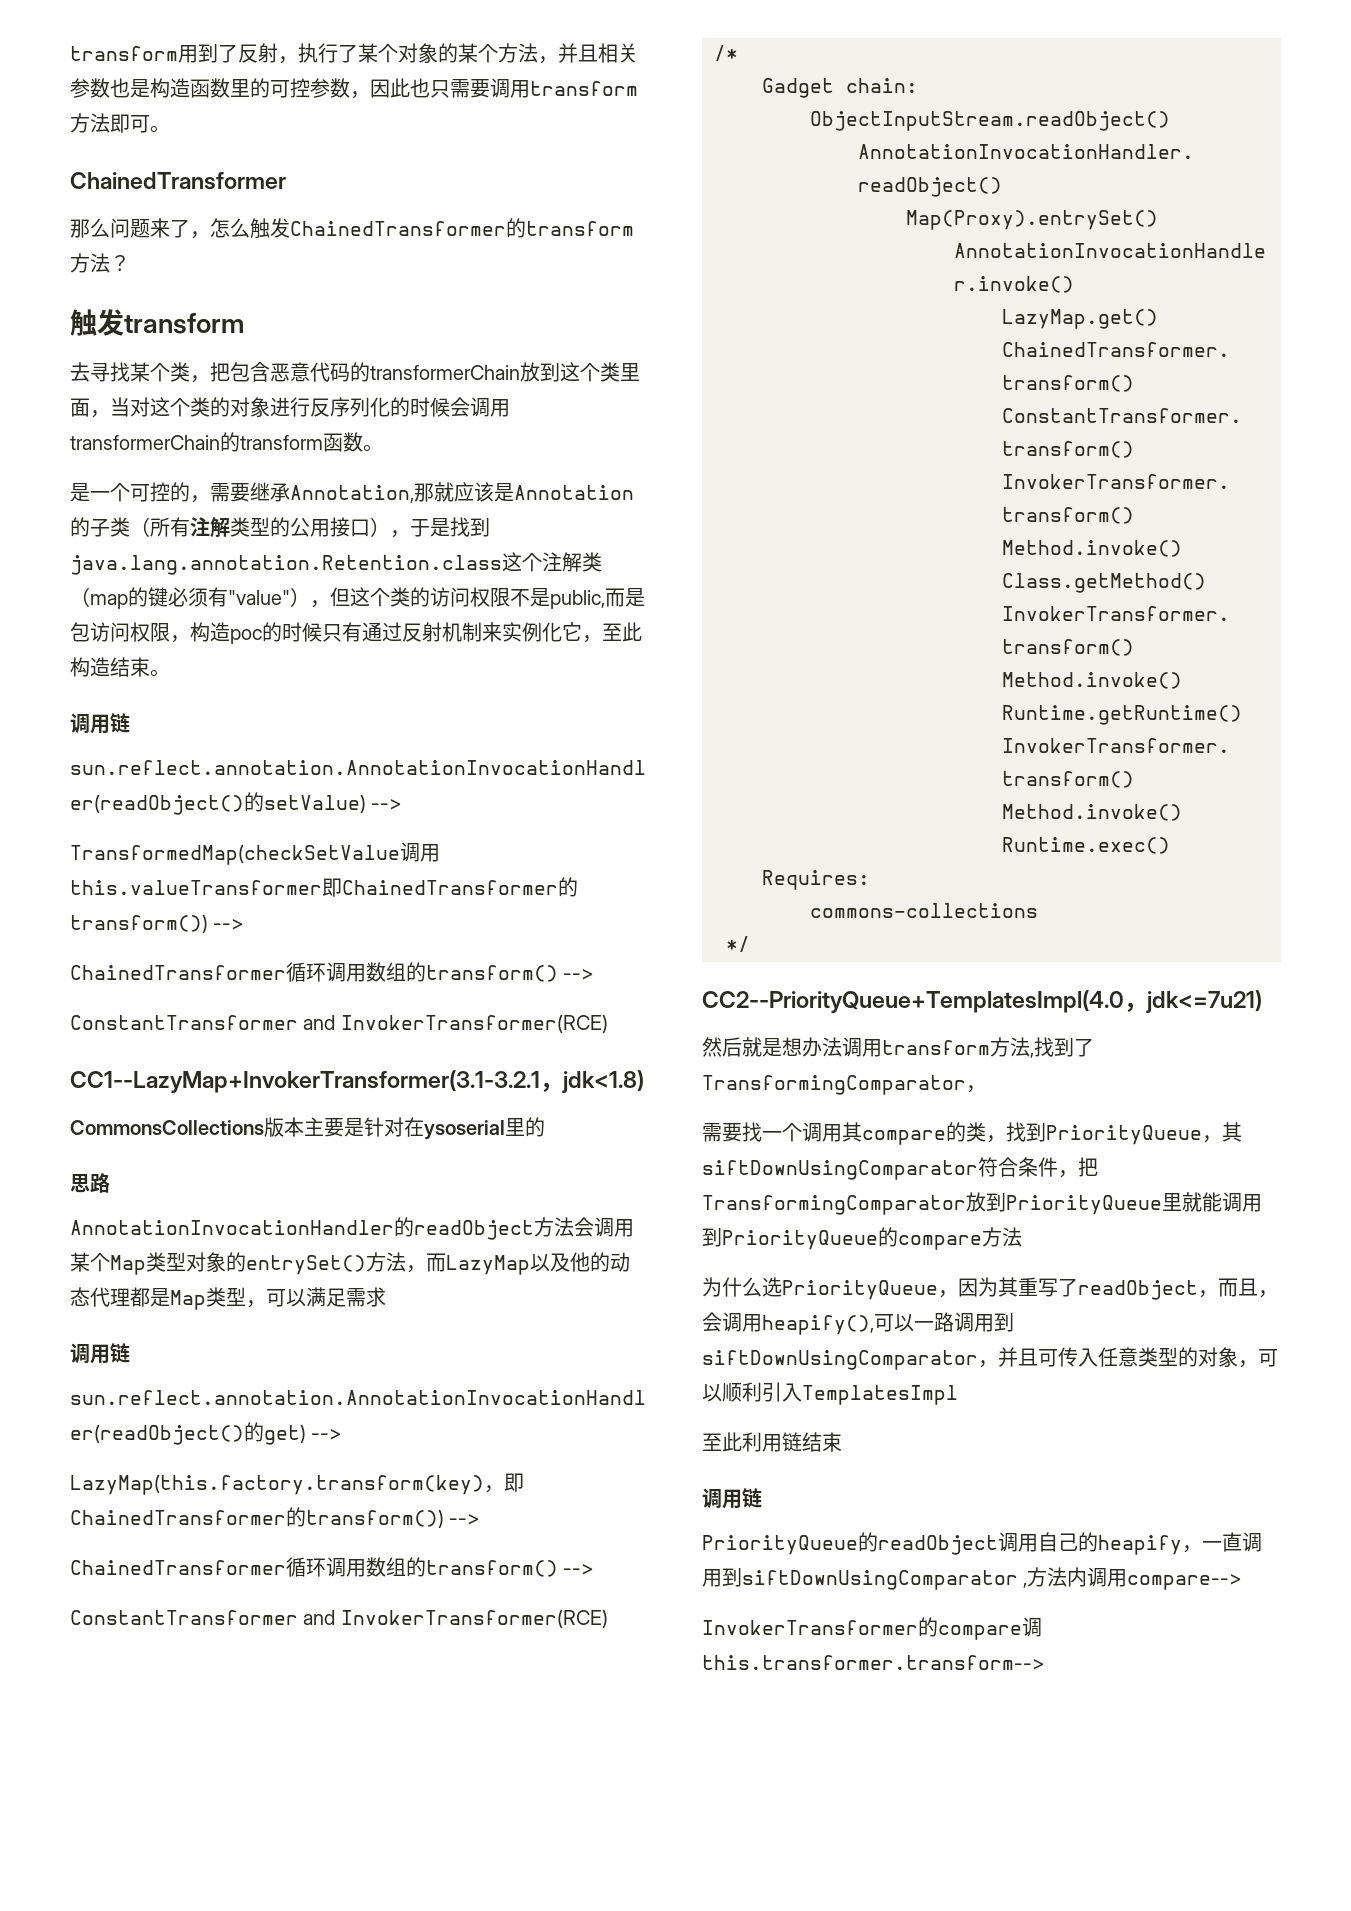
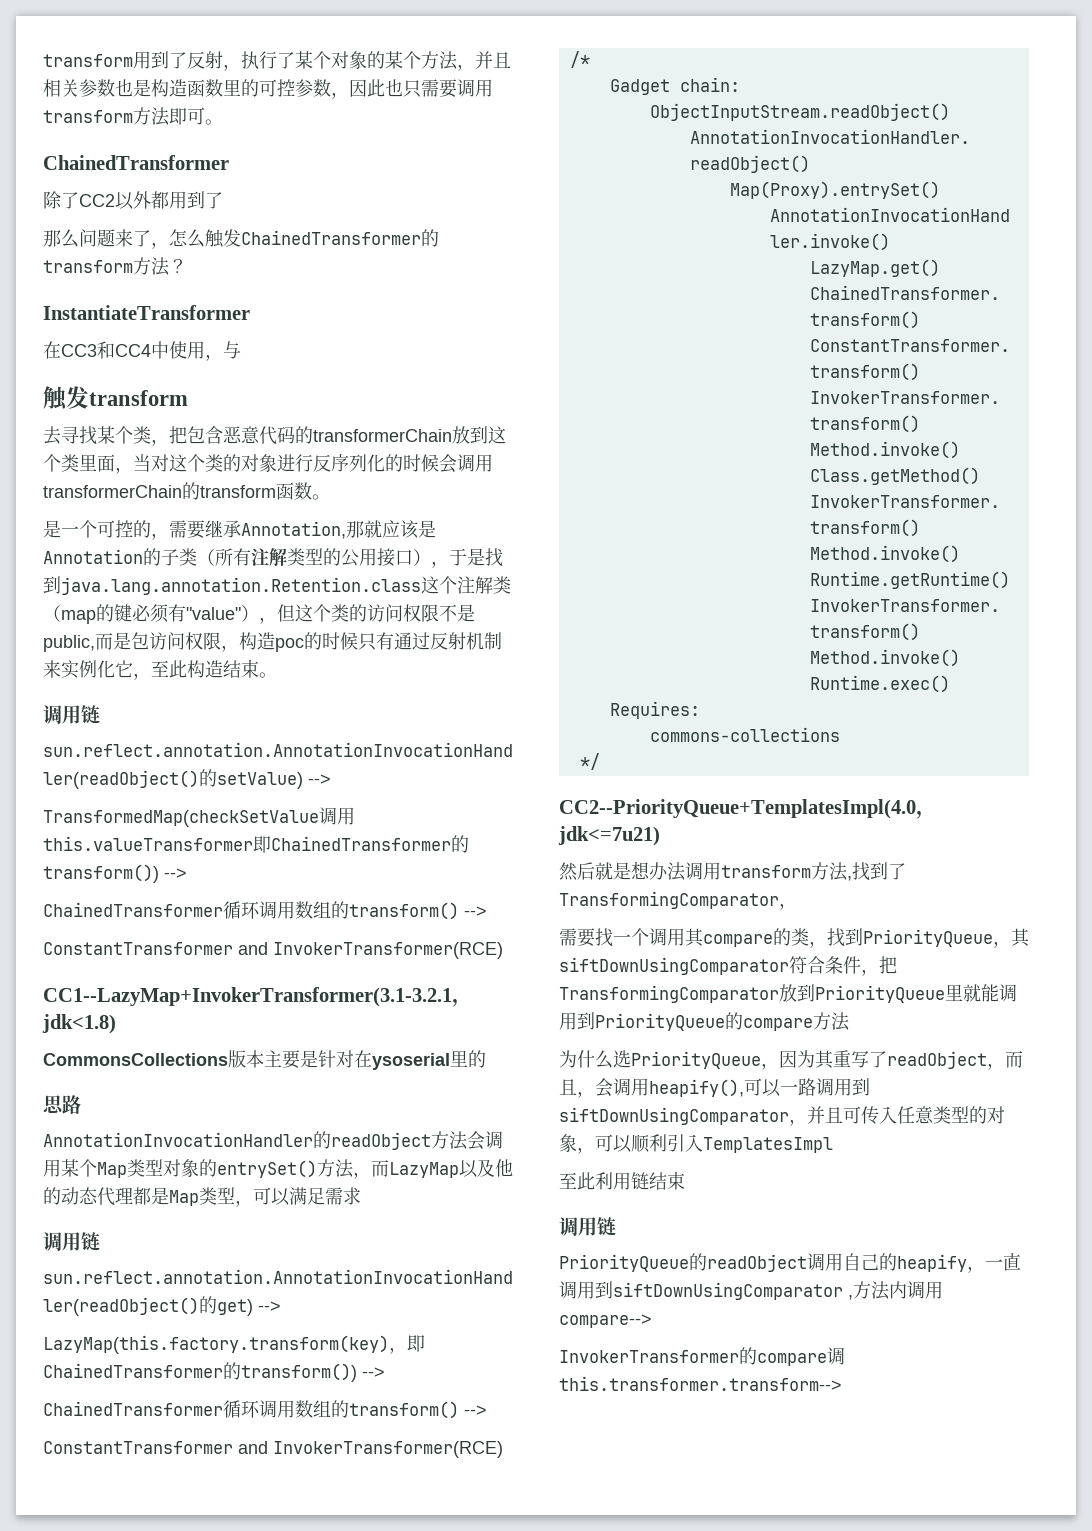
(286, 181) none -> [43,191,223,210] // 除了CC2以外都用到了
(130, 263) none -> [43,305,250,320] [43,341,241,361] // InstantiateTransformer // 在CC3和CC4中使用，与

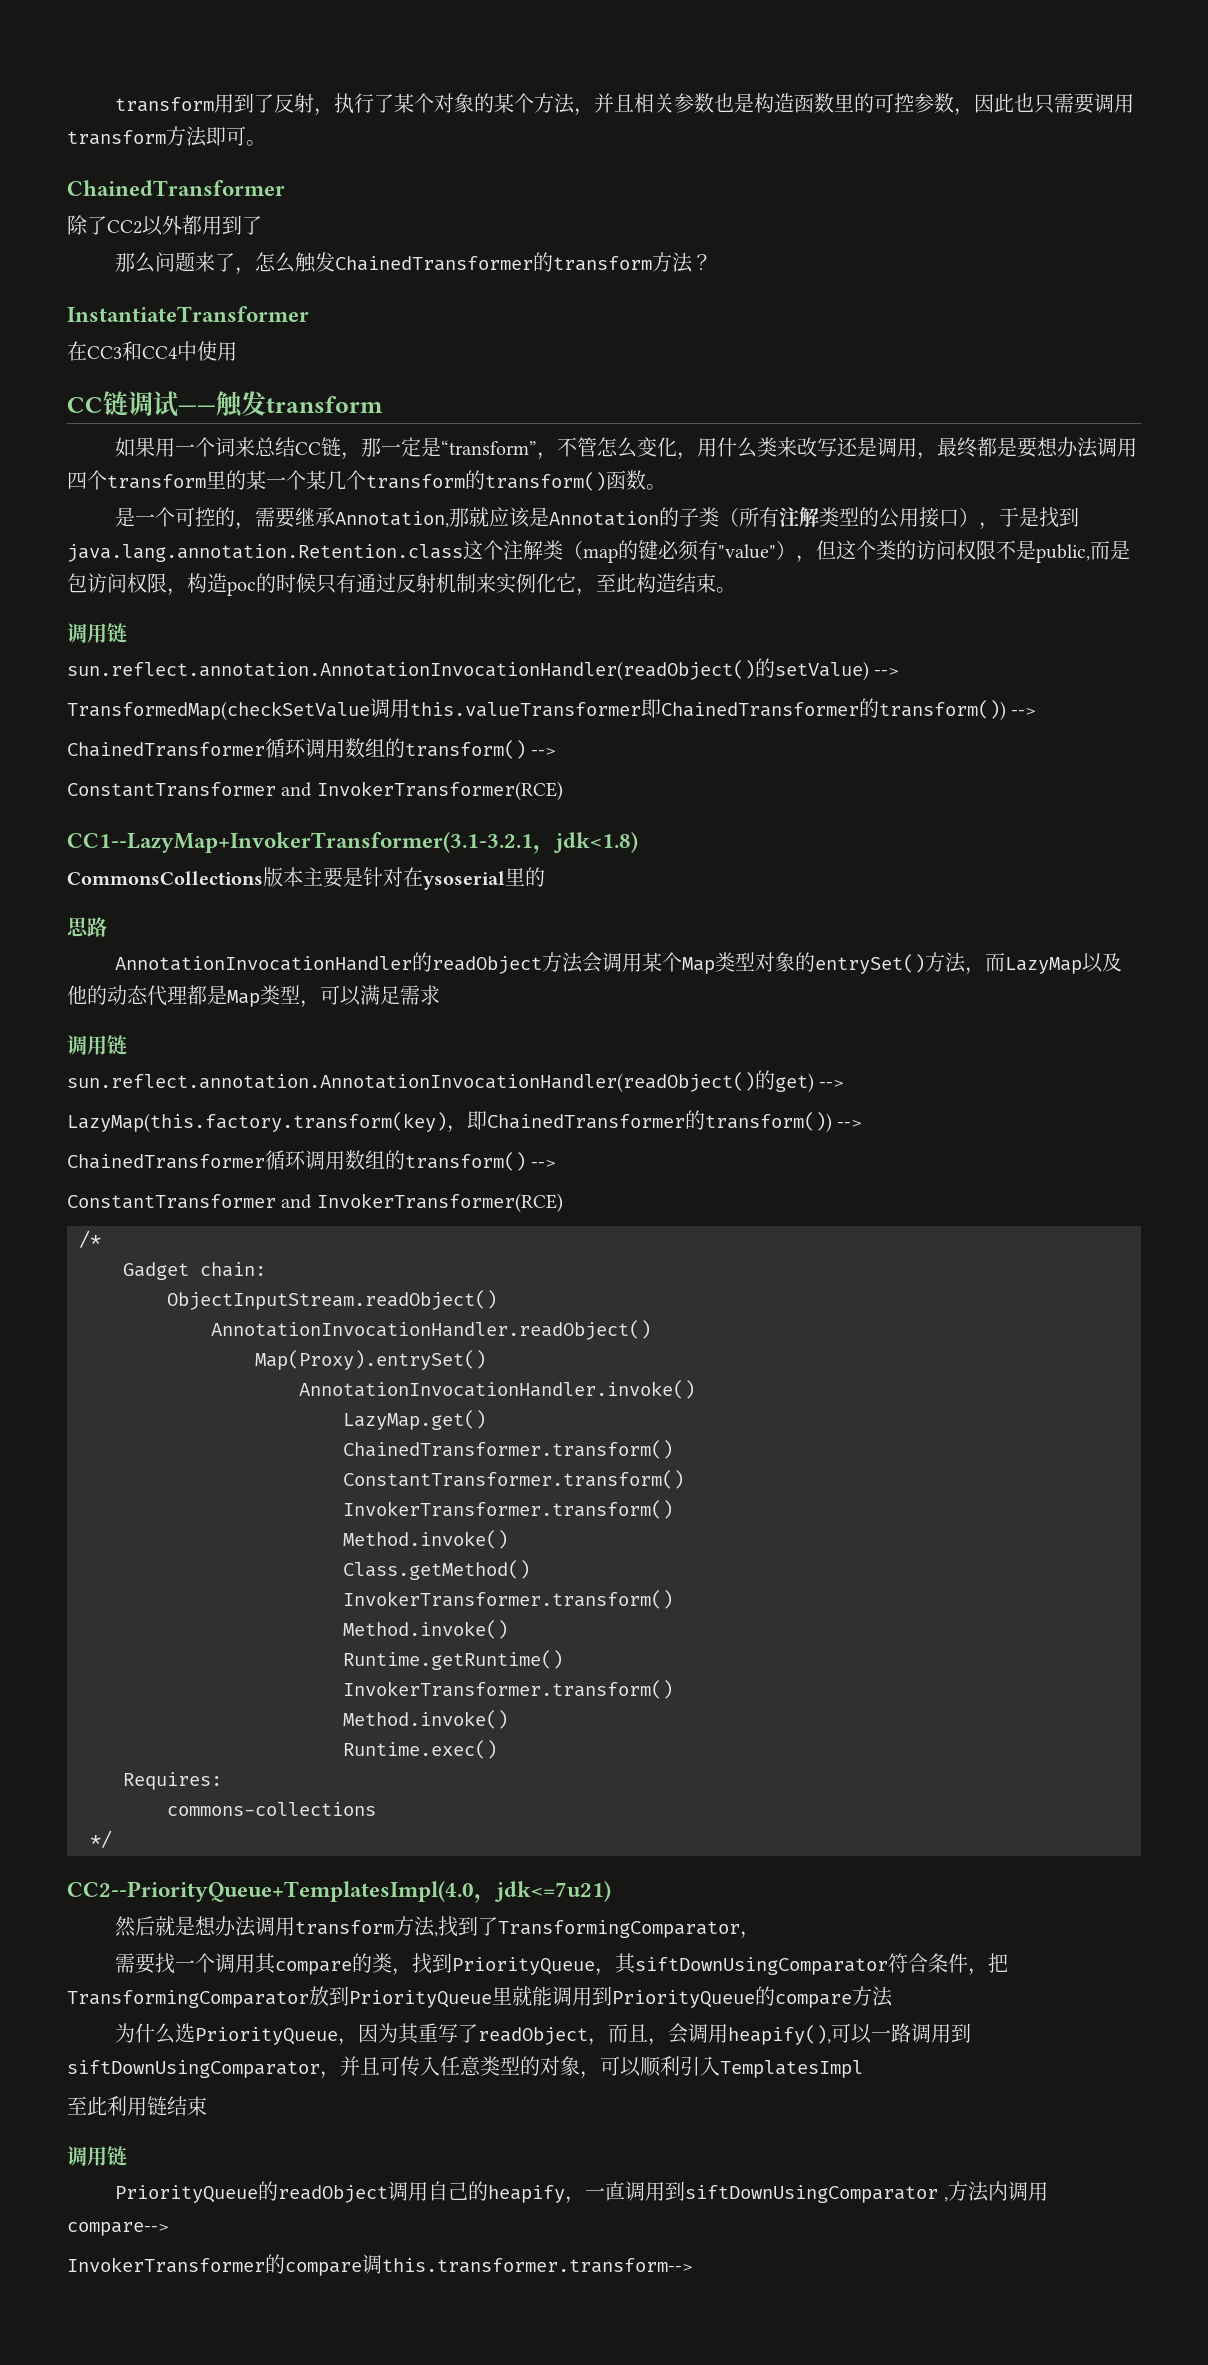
[205,341,241,361] ，与 // -> [67,391,216,417] // CC链调试——
[43,426,506,446] [43,454,493,474] [43,482,276,500] 去寻找某个类，把包含恶意代码的transformerChain放到这个类里面，当对这个类的对象进行反序列化的时候会调用transformerChain的transform -> [115,437,1138,460] [67,470,606,491] 如果用一个词来总结CC链，那一定是“transform”，不管怎么变化，用什么类来改写还是调用，最终都是要想办法调用四个transform里的某一个某几个transform的transform()

